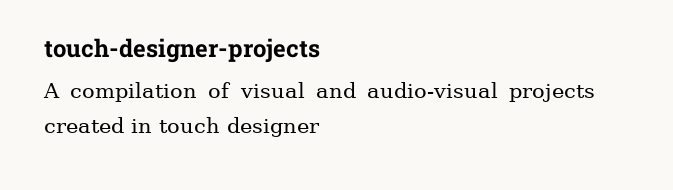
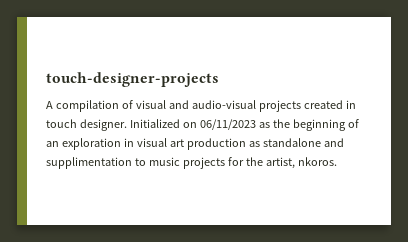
[227,117,320,137] designer -> [79,119,359,131] [46,138,344,150] [46,157,337,169] designer. Initialized on 06/11/2023 as the beginning of an exploration in visual art production as standalone and supplimentation to music projects for the artist, nkoros.

